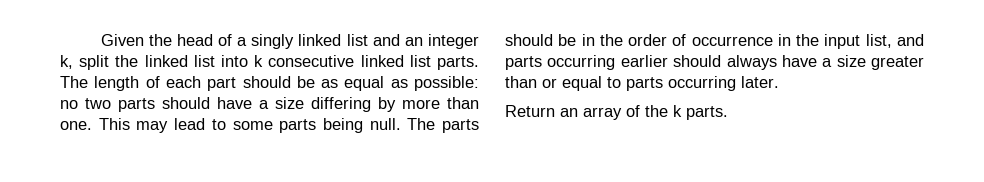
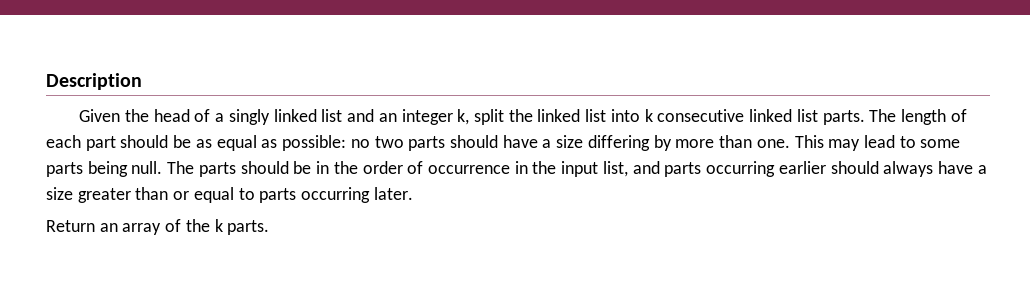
(100, 40) none -> [46,73,142,90] Description //

